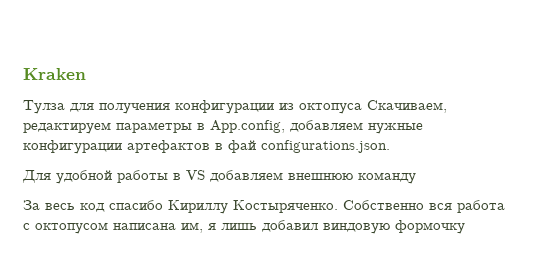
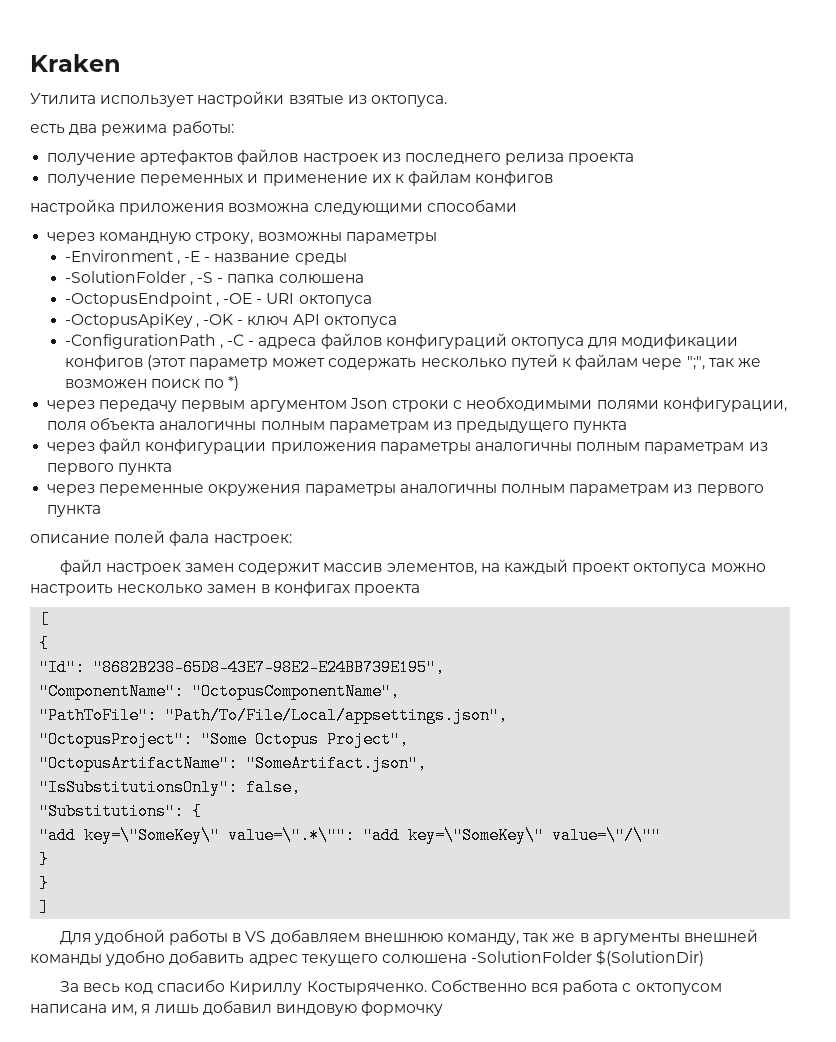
[23,100,447,114] [23,120,423,134] [23,140,390,154] Тулза для получения конфигурации из октопуса Скачиваем, редактируем параметры в App.config, добавляем нужные конфигурации артефактов в фай configurations.json. -> [30,91,447,107] [30,120,234,136] [47,149,635,165] [47,170,554,186] [30,199,517,215] [47,232,437,244] [64,250,347,265] [64,271,364,286] [64,292,372,307] [64,313,397,328] [64,333,739,349] [64,354,761,370] [64,376,240,391] [47,396,787,412] [47,417,628,433] [47,438,768,454] [47,463,173,475] [47,484,764,496] [47,505,102,517] [30,530,292,546] [59,559,766,575] [30,581,420,596] [39,611,50,628] [39,635,50,652] [39,659,446,676] [39,683,401,700] [39,707,509,724] [39,731,410,748] [39,755,428,772] [39,779,302,796] [39,803,203,820] [39,827,662,844] [39,851,50,868] [39,875,50,892] [39,899,50,916] Утилита использует настройки взятые из октопуса. // есть два режима работы: // получение артефактов файлов настроек из последнего релиза проекта // получение переменных и применение их к файлам конфигов // настройка приложения возможна следующими способами // через командную строку, возможны параметры // -Environment , -E - название среды // -SolutionFolder , -S - папка солюшена // -OctopusEndpoint , -OE - URI октопуса // -OctopusApiKey , -OK - ключ API октопуса // -ConfigurationPath , -C - адреса файлов конфигураций октопуса для модификации конфигов (этот параметр может содержать несколько путей к файлам чере ";", так же возможен поиск по *) // через передачу первым аргументом Json строки с необходимыми полями конфигурации, поля объекта аналогичны полным параметрам из предыдущего пункта // через файл конфигурации приложения параметры аналогичны полным параметрам из первого пункта // через переменные окружения параметры аналогичны полным параметрам из первого пункта // описание полей фала настроек: // файл настроек замен содержит массив элементов, на каждый проект октопуса можно настроить несколько замен в конфигах проекта // [ // { // "Id": "8682B238-65D8-43E7-98E2-E24BB739E195", // "ComponentName": "OctopusComponentName", // "PathToFile": "Path/To/File/Local/appsettings.json", // "OctopusProject": "Some Octopus Project", // "OctopusArtifactName": "SomeArtifact.json", // "IsSubstitutionsOnly": false, // "Substitutions": { // "add key=\"SomeKey\" value=\".*\"": "add key=\"SomeKey\" value=\"/\"" // } // } // ]
[358,172,416,184] команду -> [446,929,758,945] [30,950,705,966] команду, так же в аргументы внешней команды удобно добавить адрес текущего солюшена -SolutionFolder $(SolutionDir)

